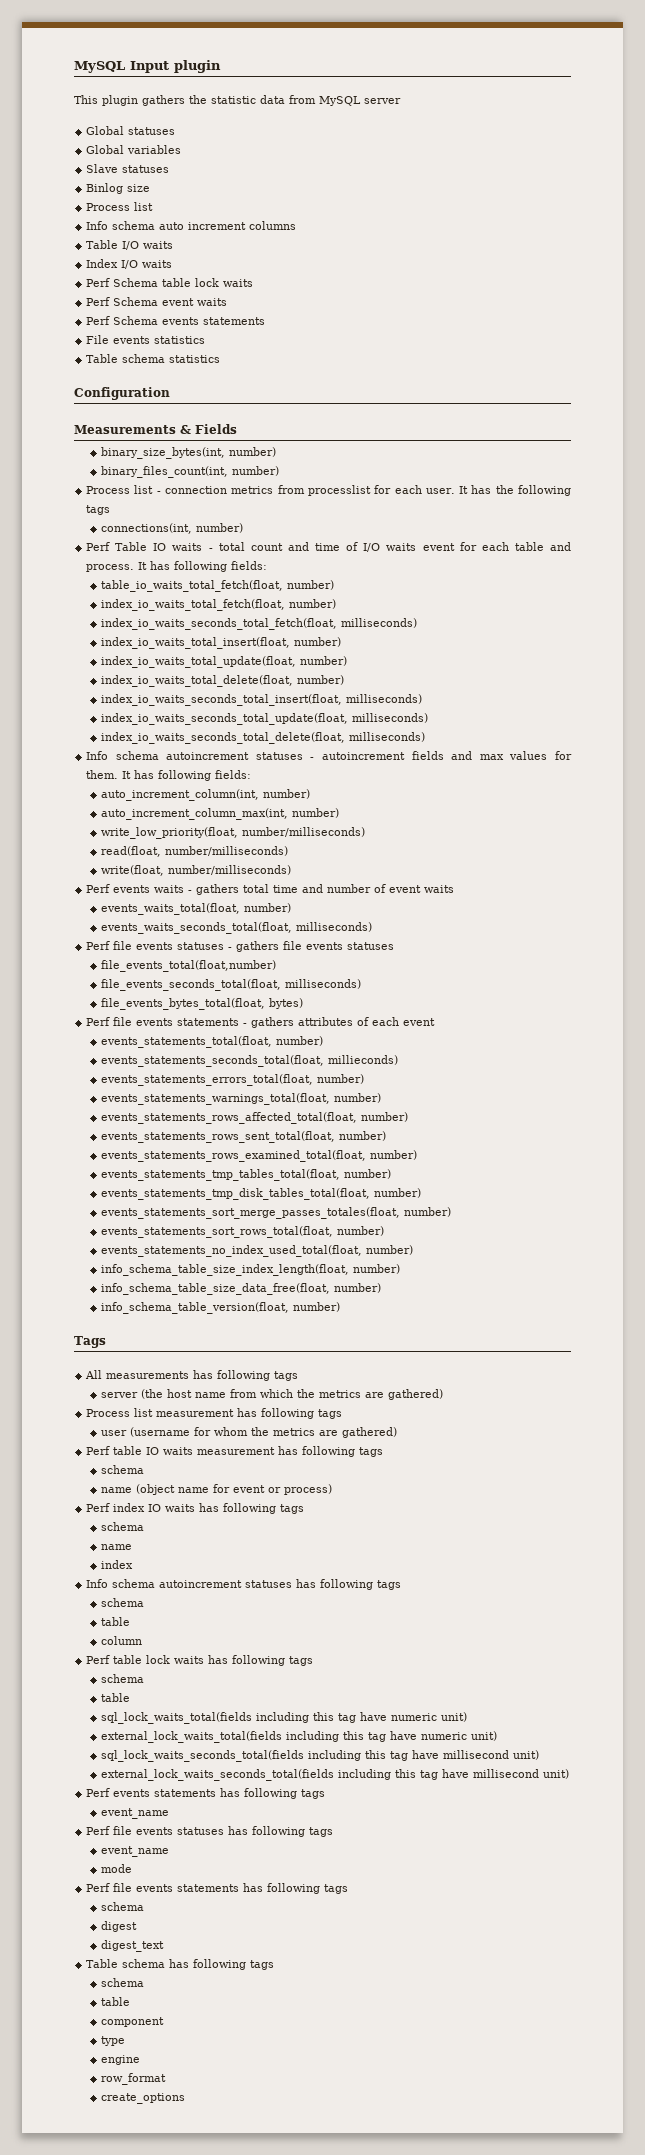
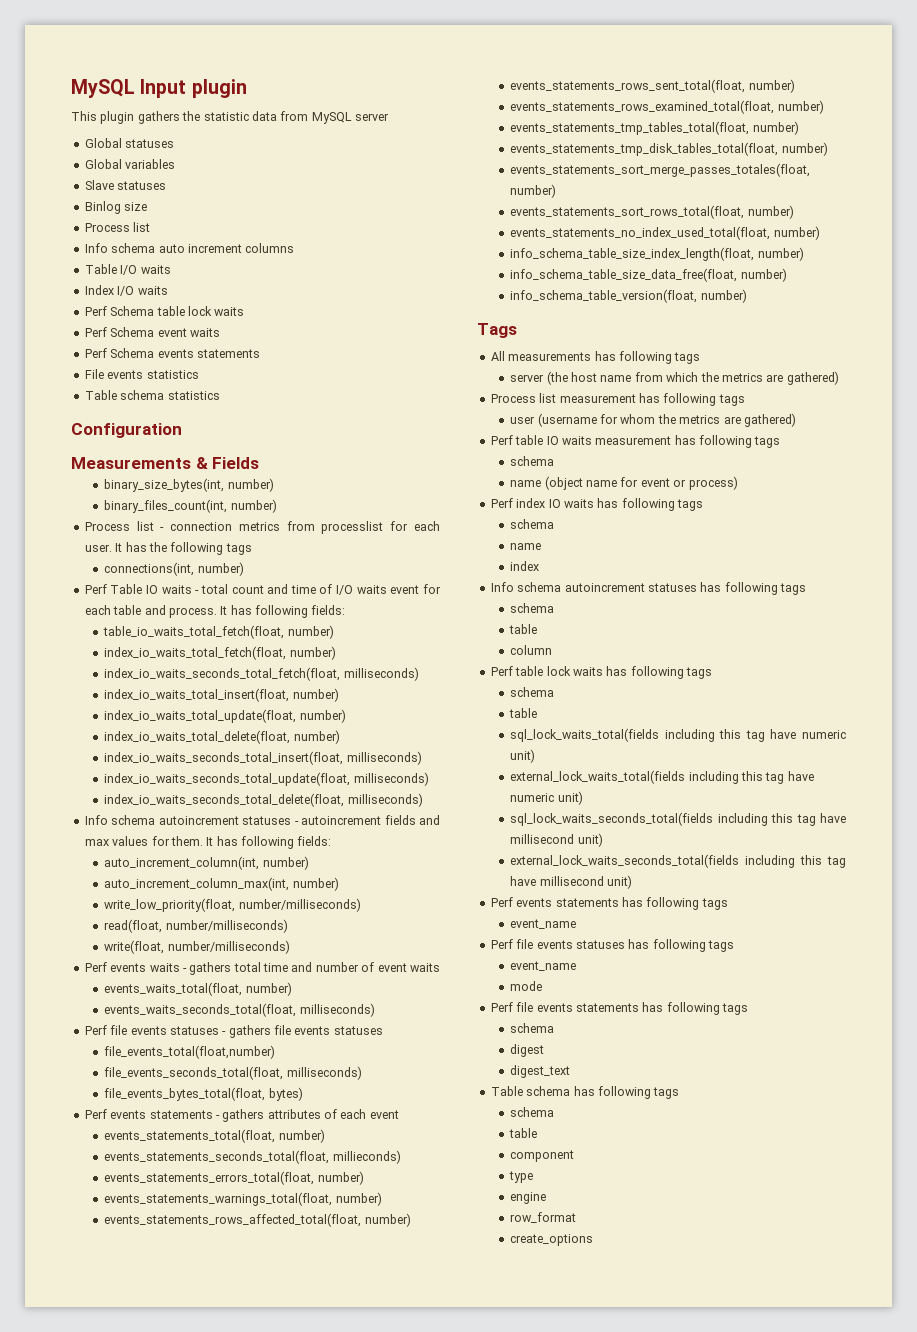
[113,1017,133,1026] file -> (107, 1114) none

